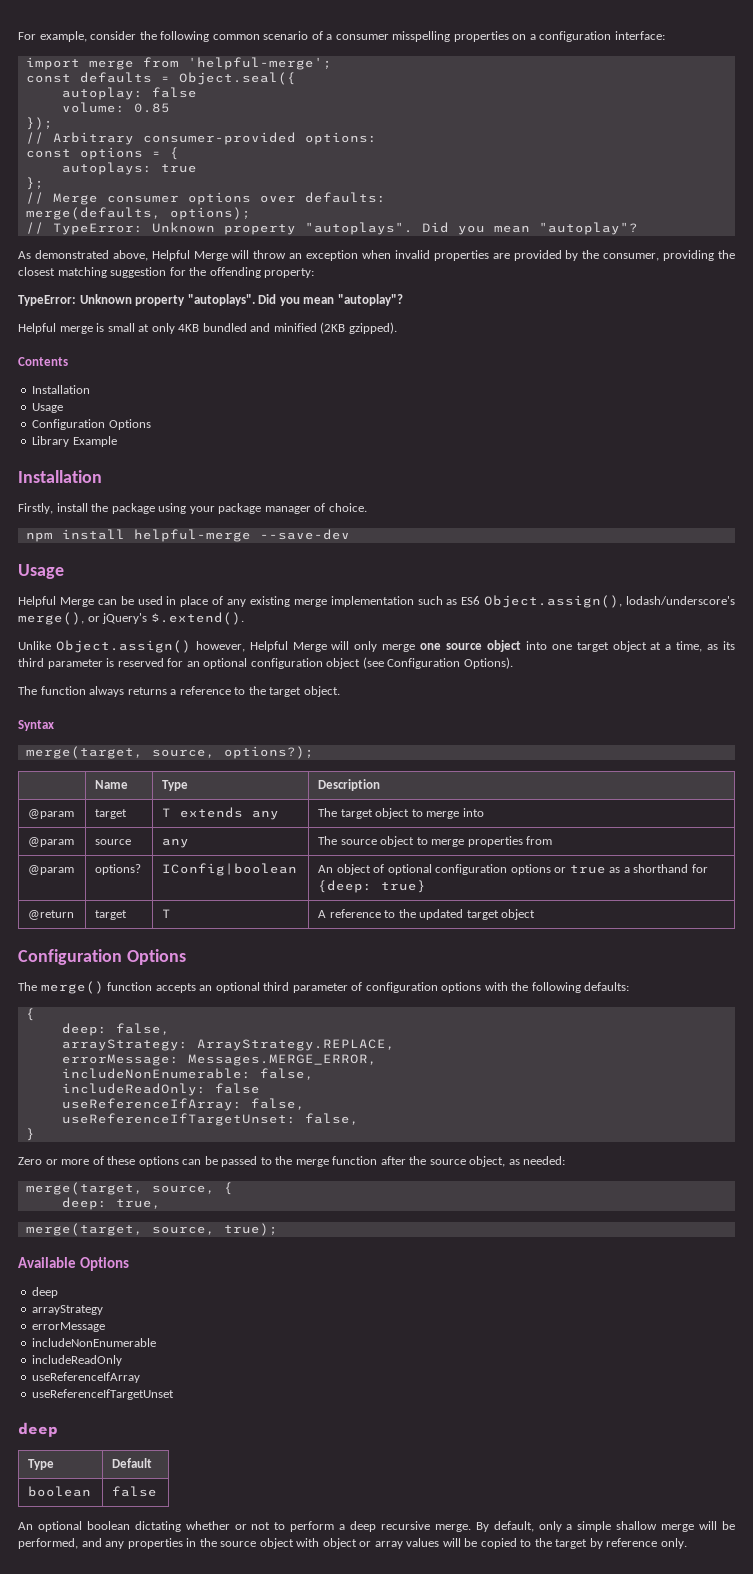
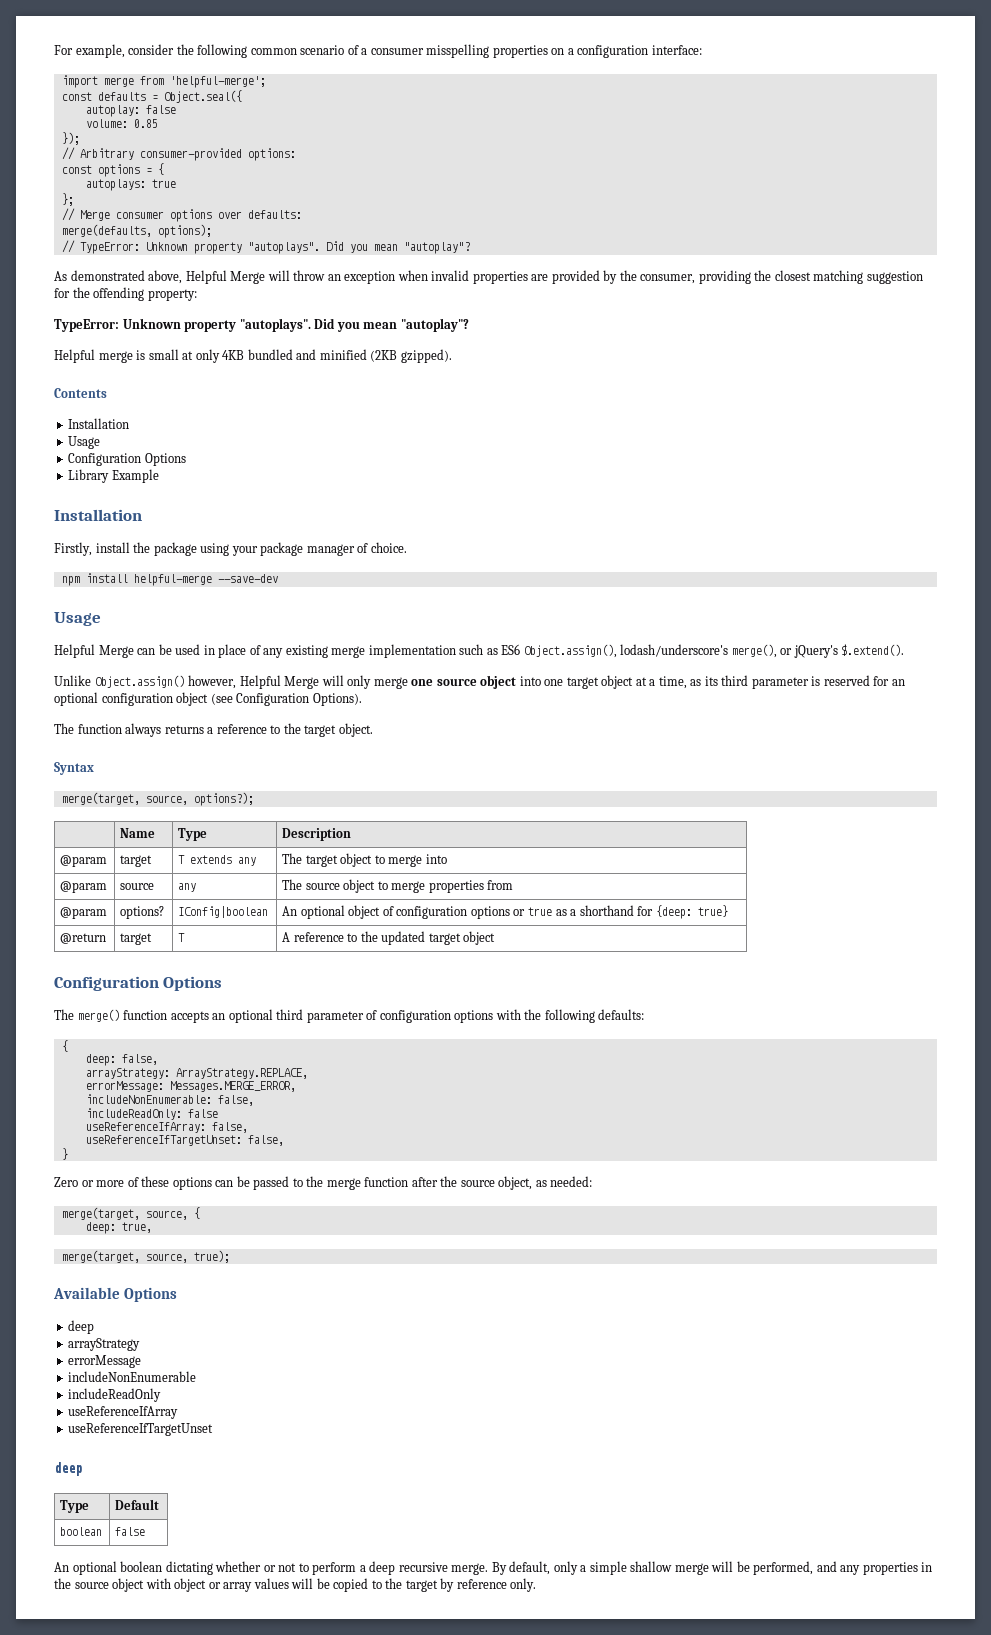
(334, 869) none -> [300,905,345,919] optional
[387,864,432,875] optional -> (394, 911) none

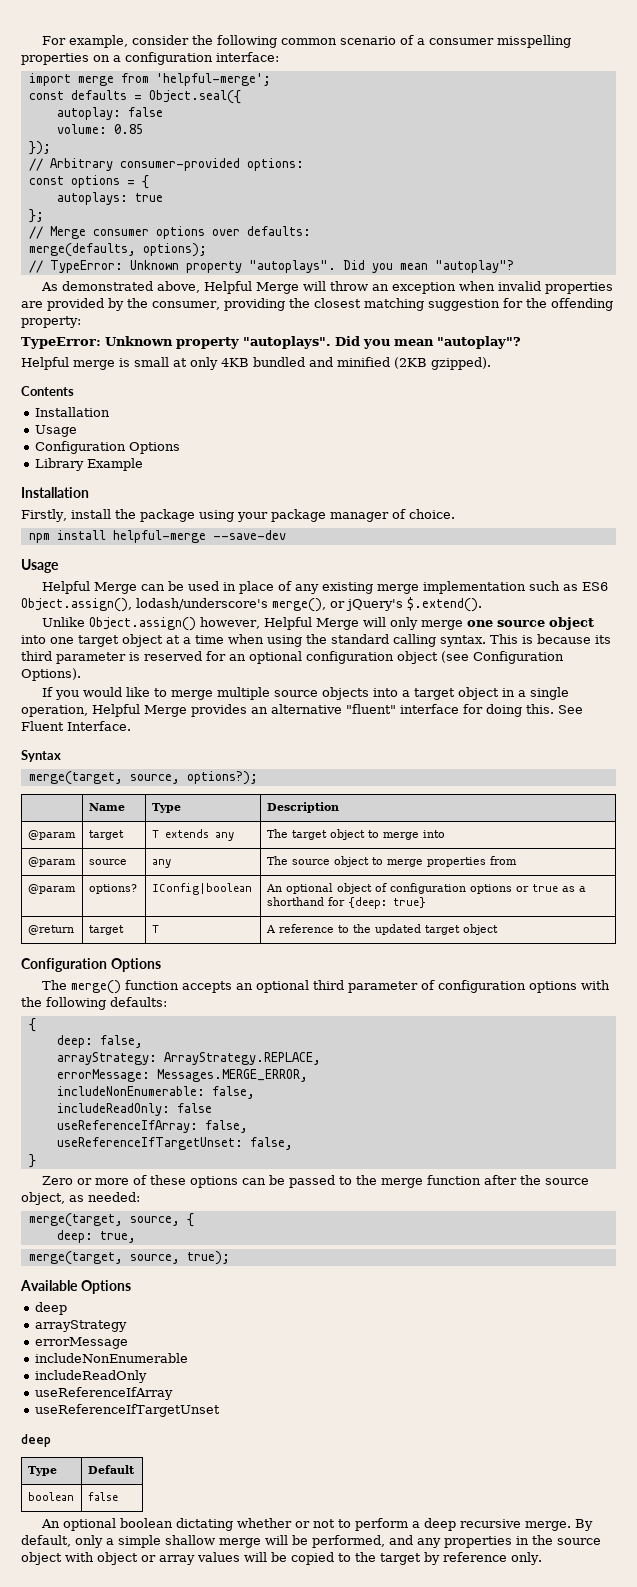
[658,676,702,689] time, as -> [195,634,591,647] time when using the standard calling syntax. This is because
[54,723,373,737] The function always returns a reference to the target object. -> [42,687,570,700] [21,704,583,717] [21,721,131,731] If you would like to merge multiple source objects into a target object in a single operation, Helpful Merge provides an alternative "fluent" interface for doing this. See Fluent Interface.

